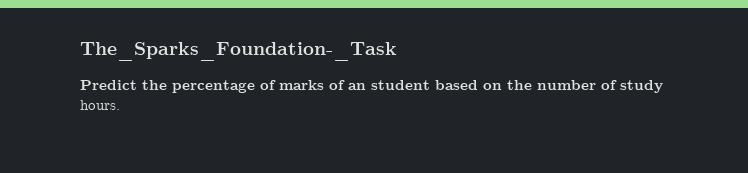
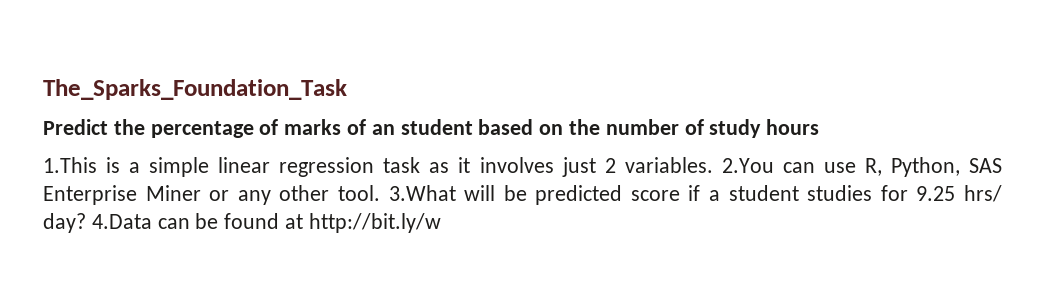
[80,42,397,61] The_Sparks_Foundation-_Task -> [43,79,347,100] The_Sparks_Foundation_Task
[80,100,120,110] hours. -> [766,119,820,135] [43,157,1002,177] [43,185,1003,205] [43,213,441,233] hours // 1.This is a simple linear regression task as it involves just 2 variables. 2.You can use R, Python, SAS Enterprise Miner or any other tool. 3.What will be predicted score if a student studies for 9.25 hrs/ day? 4.Data can be found at http://bit.ly/w

